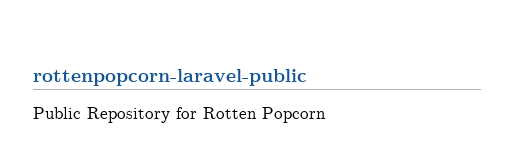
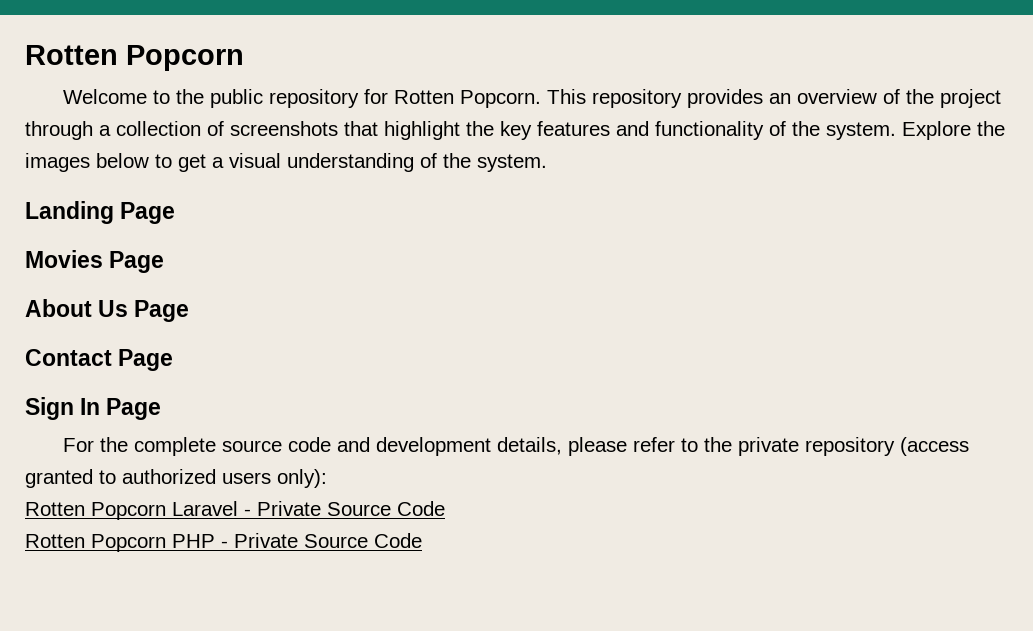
[33,69,307,86] [33,107,326,123] rottenpopcorn-laravel-public // Public Repository for Rotten Popcorn -> [25,45,244,71] [63,89,1002,108] [25,121,1005,140] [25,153,547,172] [25,201,176,224] [25,250,165,273] [25,299,190,322] [25,349,174,371] [25,397,162,420] [63,437,970,456] [25,469,327,488] [25,501,445,520] [25,533,422,552] Rotten Popcorn // Welcome to the public repository for Rotten Popcorn. This repository provides an overview of the project through a collection of screenshots that highlight the key features and functionality of the system. Explore the images below to get a visual understanding of the system. // Landing Page // Movies Page // About Us Page // Contact Page // Sign In Page // For the complete source code and development details, please refer to the private repository (access granted to authorized users only): // Rotten Popcorn Laravel - Private Source Code // Rotten Popcorn PHP - Private Source Code

